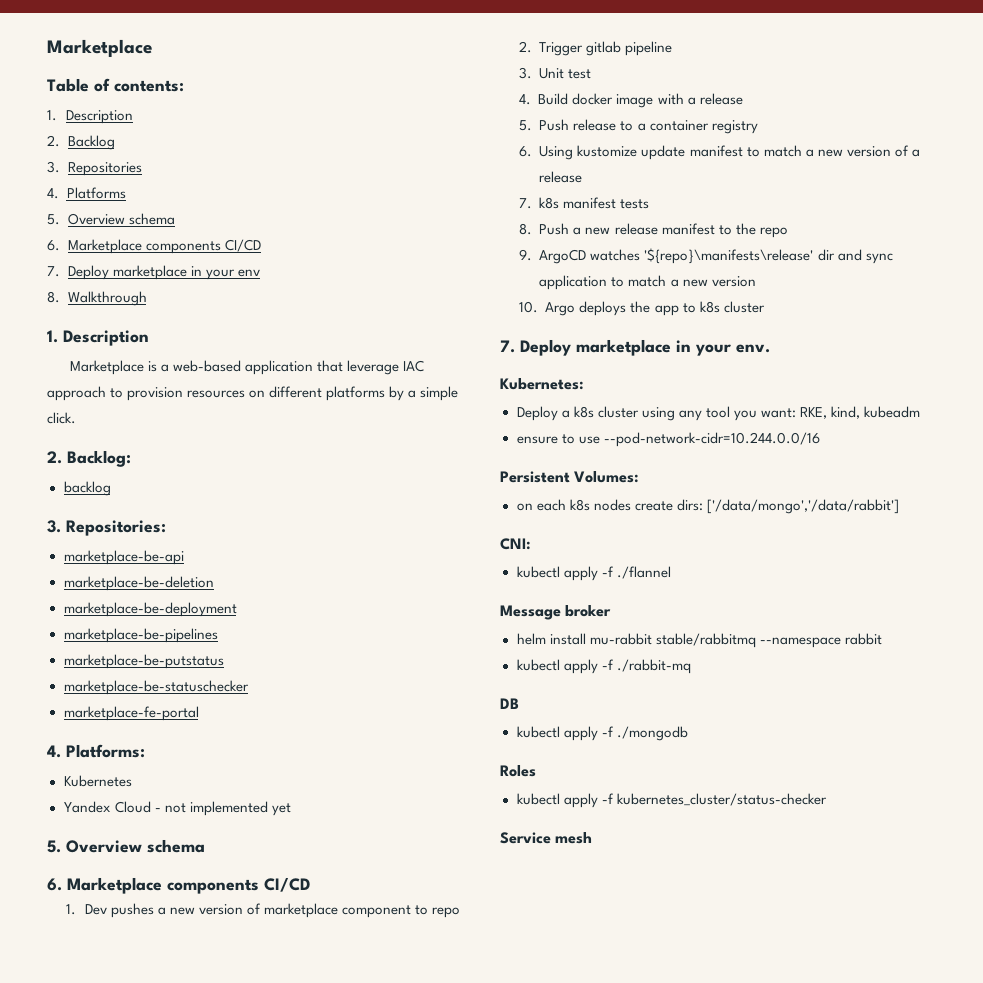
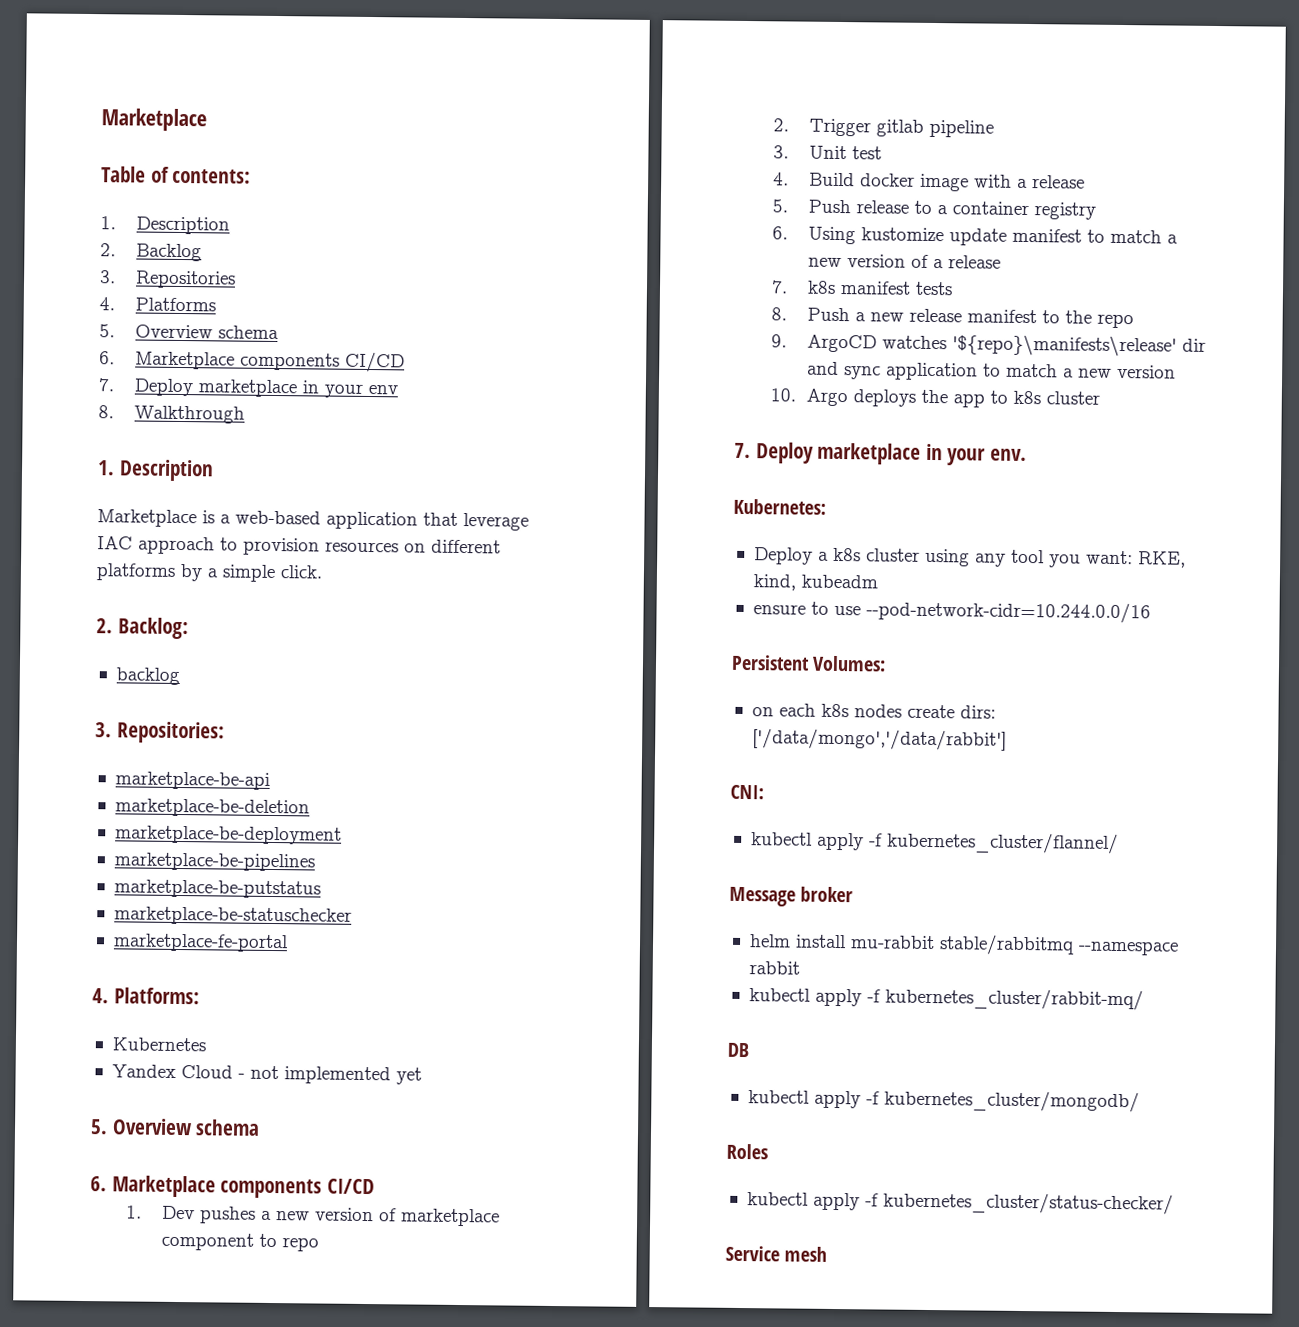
[616,566,671,579] ./flannel -> [886,831,1119,854] kubernetes_cluster/flannel/
[616,659,691,674] ./rabbit-mq -> [884,987,1144,1011] kubernetes_cluster/rabbit-mq/
[616,726,688,741] ./mongodb -> [883,1089,1140,1113] kubernetes_cluster/mongodb/
[616,793,827,806] kubernetes_cluster/status-checker -> [882,1191,1174,1215] kubernetes_cluster/status-checker/

